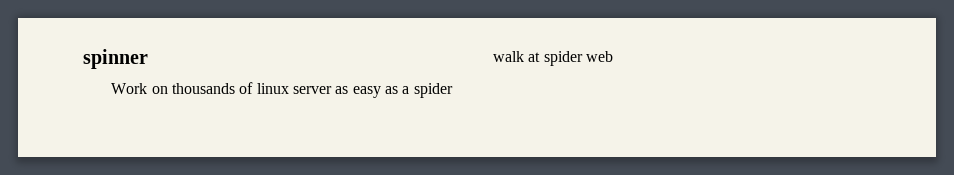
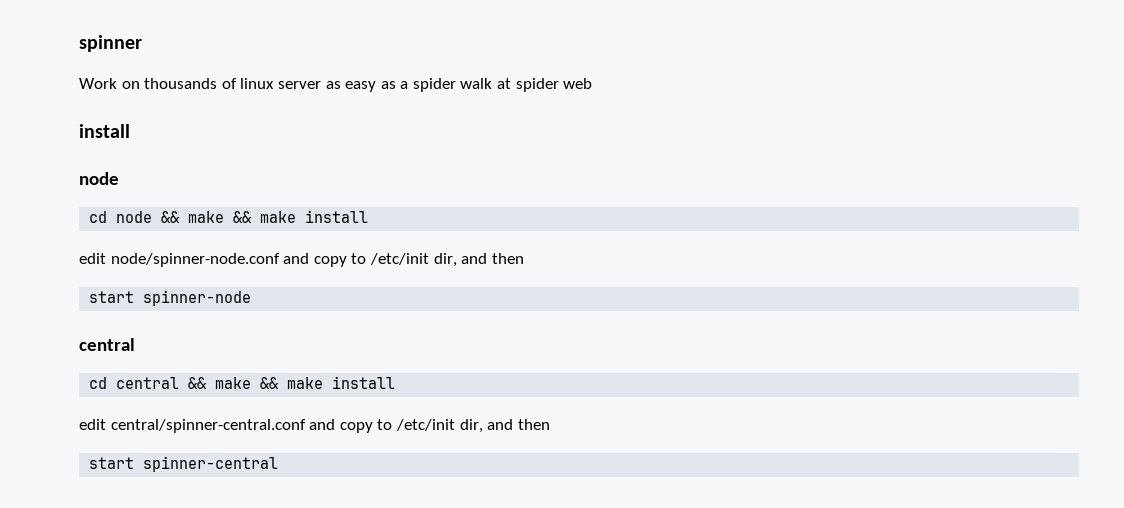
(613, 56) none -> [79,124,130,138] [79,172,119,185] [89,210,369,223] [79,253,524,267] [89,290,252,306] [79,338,135,351] [89,376,396,389] [79,419,550,433] [89,456,279,472] // install // node // cd node && make && make install // edit node/spinner-node.conf and copy to /etc/init dir, and then // start spinner-node // central // cd central && make && make install // edit central/spinner-central.conf and copy to /etc/init dir, and then // start spinner-central

